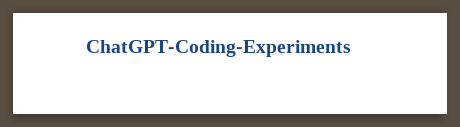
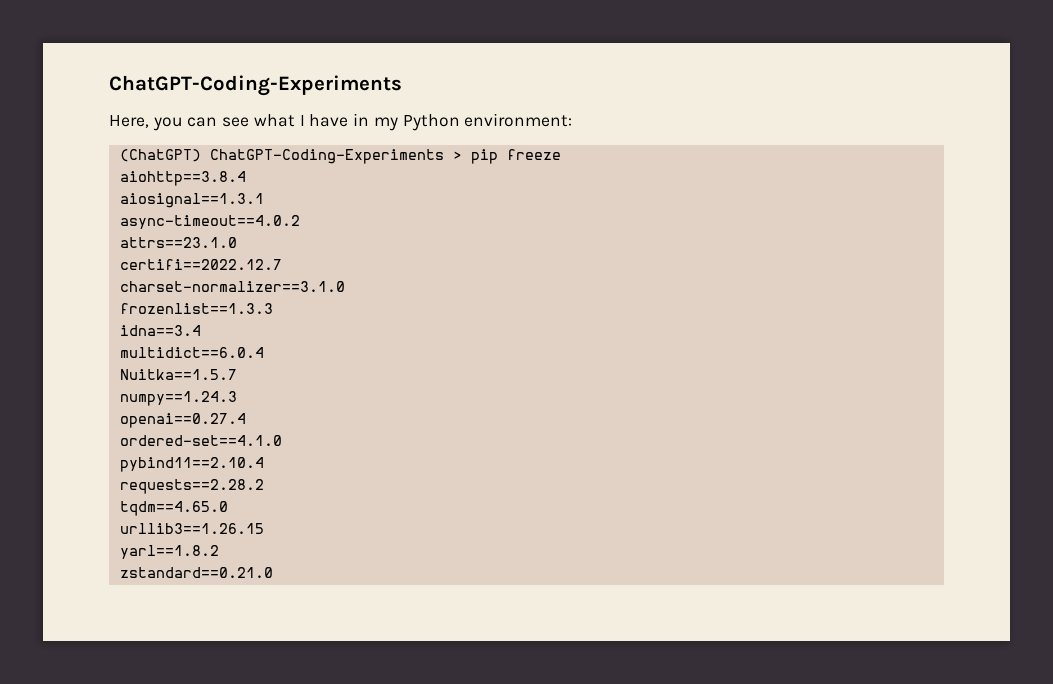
[86,40,351,57] ChatGPT-Coding-Experiments -> [109,75,402,96] [109,113,573,131] [119,149,561,164] [119,171,246,186] [119,193,264,208] [119,215,300,229] [119,237,237,248] [119,259,282,270] [119,281,345,292] [119,303,273,314] [119,325,201,336] [119,347,264,358] [119,369,237,380] [119,391,237,406] [119,413,246,428] [119,435,282,446] [119,457,264,472] [119,479,264,494] [119,501,228,516] [119,523,264,534] [119,545,219,559] [119,567,273,578] ChatGPT-Coding-Experiments // Here, you can see what I have in my Python environment: // (ChatGPT) ChatGPT-Coding-Experiments > pip freeze // aiohttp==3.8.4 // aiosignal==1.3.1 // async-timeout==4.0.2 // attrs==23.1.0 // certifi==2022.12.7 // charset-normalizer==3.1.0 // frozenlist==1.3.3 // idna==3.4 // multidict==6.0.4 // Nuitka==1.5.7 // numpy==1.24.3 // openai==0.27.4 // ordered-set==4.1.0 // pybind11==2.10.4 // requests==2.28.2 // tqdm==4.65.0 // urllib3==1.26.15 // yarl==1.8.2 // zstandard==0.21.0

